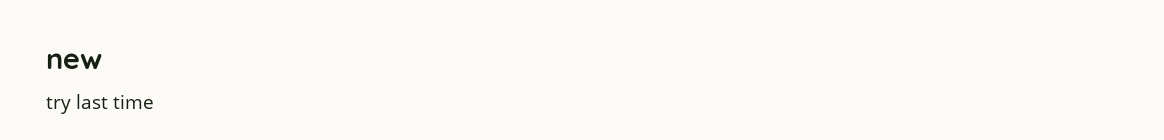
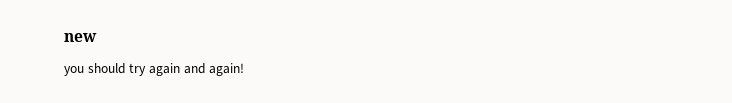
[46,94,154,114] try last time -> [64,63,245,76] you should try again and again!

